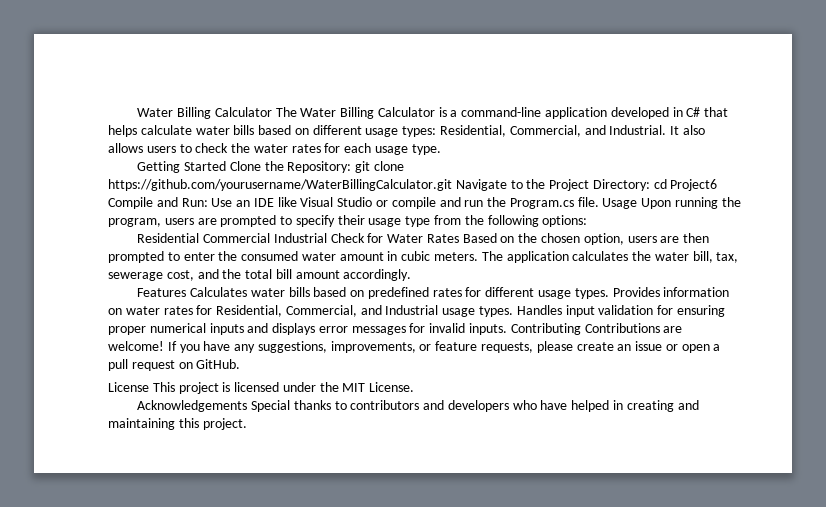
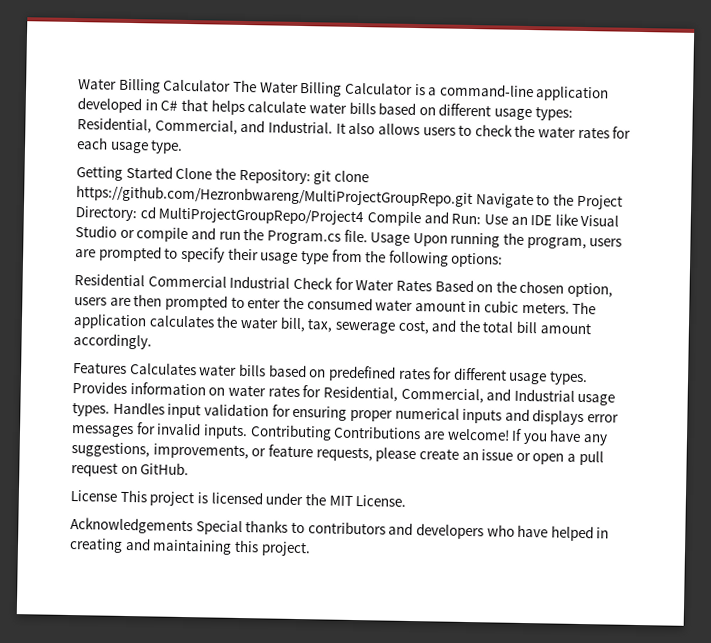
[108,179,452,191] https://github.com/yourusername/WaterBillingCalculator.git -> [76,185,473,208] https://github.com/Hezronbwareng/MultiProjectGroupRepo.git
[670,179,718,191] Project6 -> [158,207,365,226] MultiProjectGroupRepo/Project4

